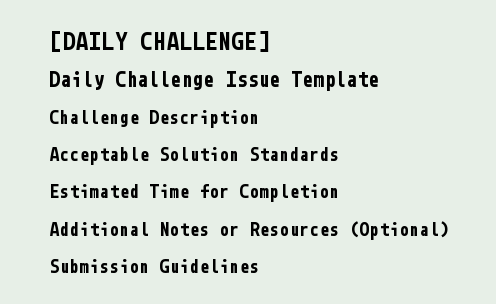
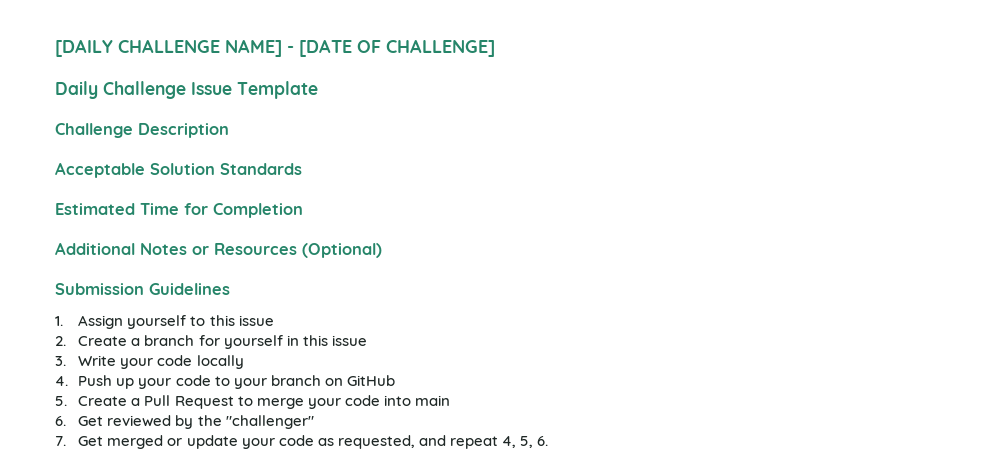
(128, 41) none -> [118,39,381,57] CHALLENGE NAME] - [DATE OF
(259, 266) none -> [55,315,274,329] [55,335,367,349] [55,355,244,369] [55,375,395,389] [55,395,450,409] [55,415,314,429] [55,435,548,449] // 1. Assign yourself to this issue // 2. Create a branch for yourself in this issue // 3. Write your code locally // 4. Push up your code to your branch on GitHub // 5. Create a Pull Request to merge your code into main // 6. Get reviewed by the "challenger" // 7. Get merged or update your code as requested, and repeat 4, 5, 6.

